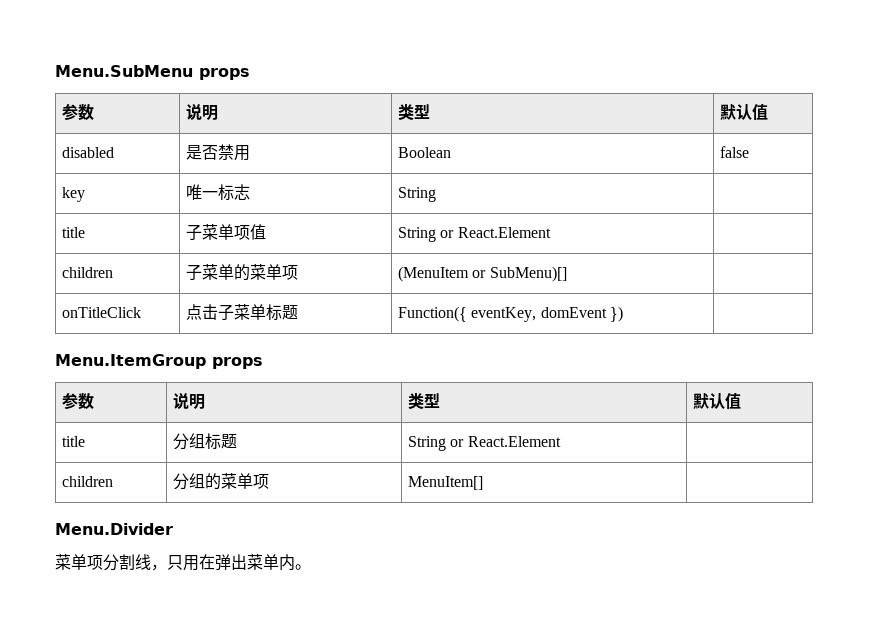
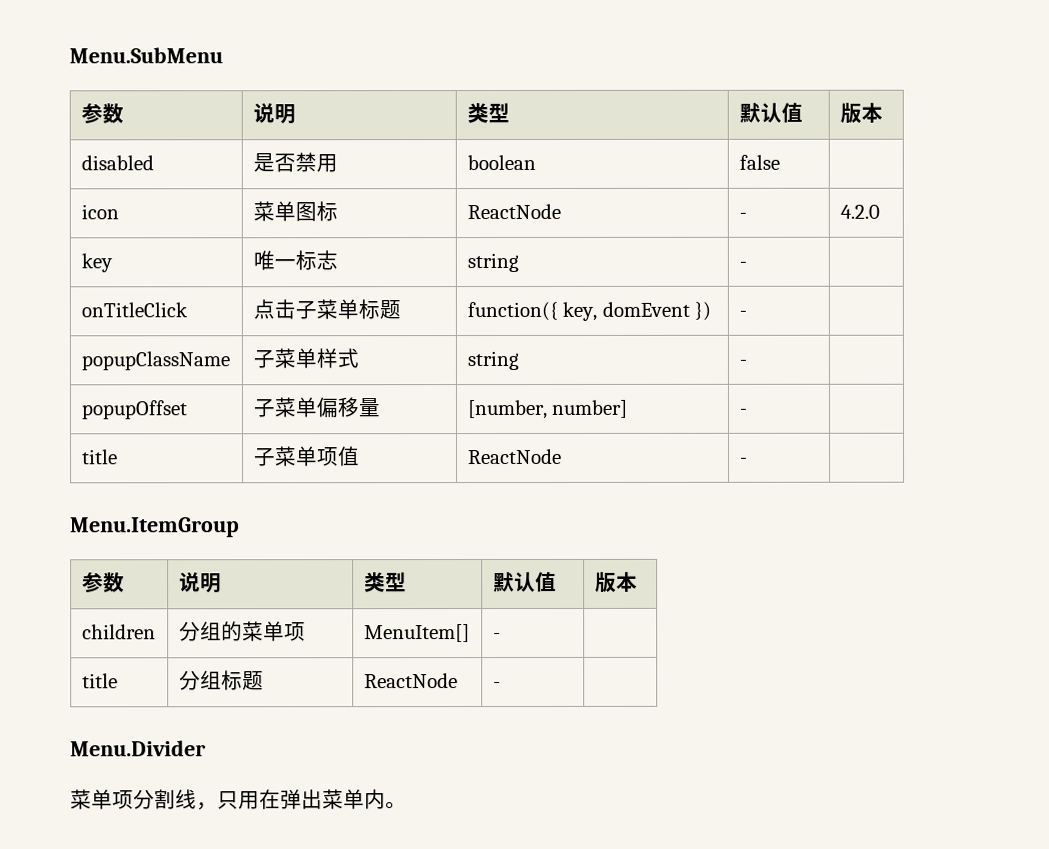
[199,68,250,80] [62,104,95,121] [186,104,219,121] [398,104,431,120] [720,104,769,120] props // 参数 | 说明 | 类型 | 默认值 -> [80,103,124,124] [252,103,296,125] [466,103,510,124] [738,102,803,123] [839,102,883,124] // 参数 | 说明 | 类型 | 默认值 | 版本
[398,147,452,158] Boolean -> [466,154,536,171] boolean
[62,187,86,202] [186,184,251,201] [398,187,437,202] [62,227,86,238] [186,224,267,241] [398,227,551,242] [62,267,114,278] [186,264,299,281] [398,266,567,282] // key | 唯一标志 | String | // title | 子菜单项值 | String or React.Element | // children | 子菜单的菜单项 | (MenuItem or SubMenu)[] -> [80,204,119,220] [252,201,338,222] [466,203,561,220] [738,212,747,219] [839,204,880,219] [80,253,113,273] [252,250,338,271] [466,253,519,273] [738,261,747,268] | // icon | 菜单图标 | ReactNode | - | 4.2.0 // key | 唯一标志 | string | -
[398,306,537,322] Function({ eventKey, -> [466,301,598,322] function({ key,
(623, 314) none -> [738,310,747,317] [80,351,230,371] [252,348,359,369] [466,351,519,371] [738,359,747,366] [80,400,187,420] [252,397,380,419] [466,399,628,420] [738,408,747,415] [81,449,118,465] [253,446,360,467] [467,448,562,465] [739,457,748,464] | - | // popupClassName | 子菜单样式 | string | - | // popupOffset | 子菜单偏移量 | [number, number] | - | // title | 子菜单项值 | ReactNode | -
[212,357,263,369] [62,393,95,410] [173,393,206,410] [408,393,441,409] [693,393,742,409] [62,436,86,447] [173,433,238,450] [408,436,561,451] props // 参数 | 说明 | 类型 | 默认值 // title | 分组标题 | String or React.Element | -> [81,572,125,593] [178,572,222,594] [363,572,407,593] [492,571,557,593] [594,571,638,593] // 参数 | 说明 | 类型 | 默认值 | 版本
(484, 483) none -> [492,633,501,640] [81,673,118,689] [178,670,264,691] [363,673,458,689] [492,682,501,689] | - | // title | 分组标题 | ReactNode | -

